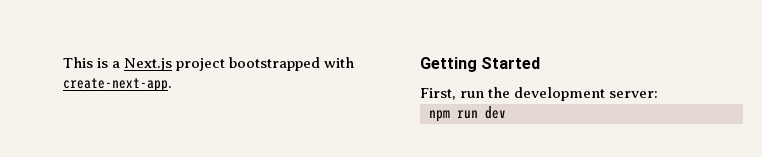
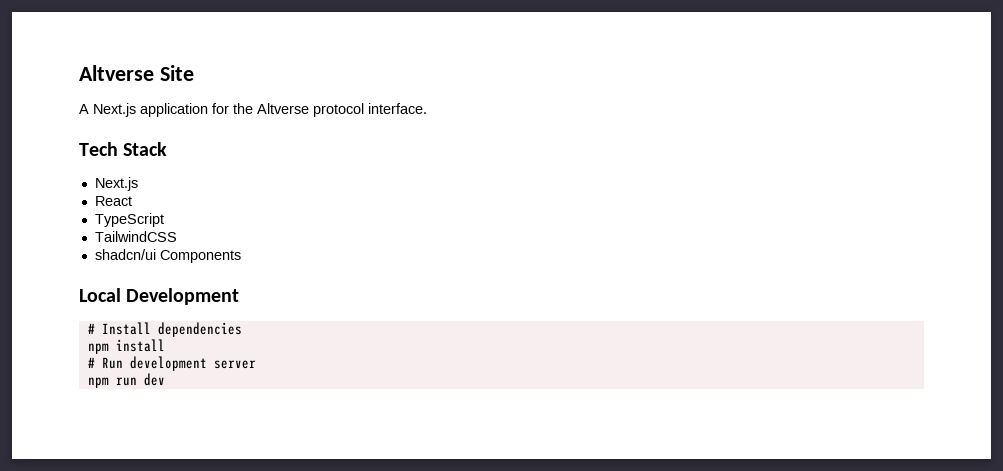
[63,57,355,71] [63,78,172,92] [420,57,541,72] [420,87,659,101] This is a Next.js project bootstrapped with create-next-app. // Getting Started // First, run the development server: -> [79,65,194,81] [79,103,427,117] [79,142,168,156] [94,177,138,191] [94,196,132,206] [94,213,164,227] [94,231,177,242] [94,249,241,263] [79,288,240,305] [87,322,242,337] [87,339,165,354] [87,356,256,371] Altverse Site // A Next.js application for the Altverse protocol interface. // Tech Stack // Next.js // React // TypeScript // TailwindCSS // shadcn/ui Components // Local Development // # Install dependencies // npm install // # Run development server

